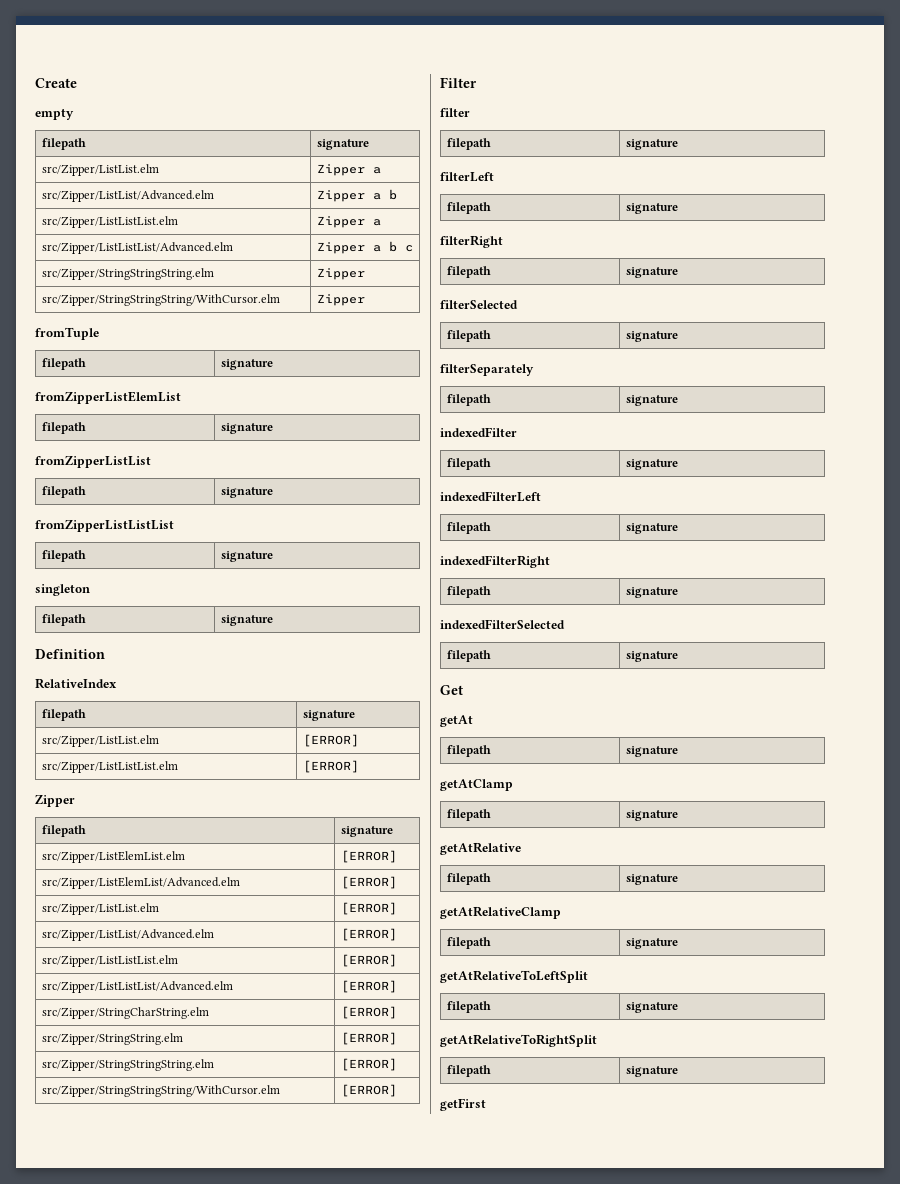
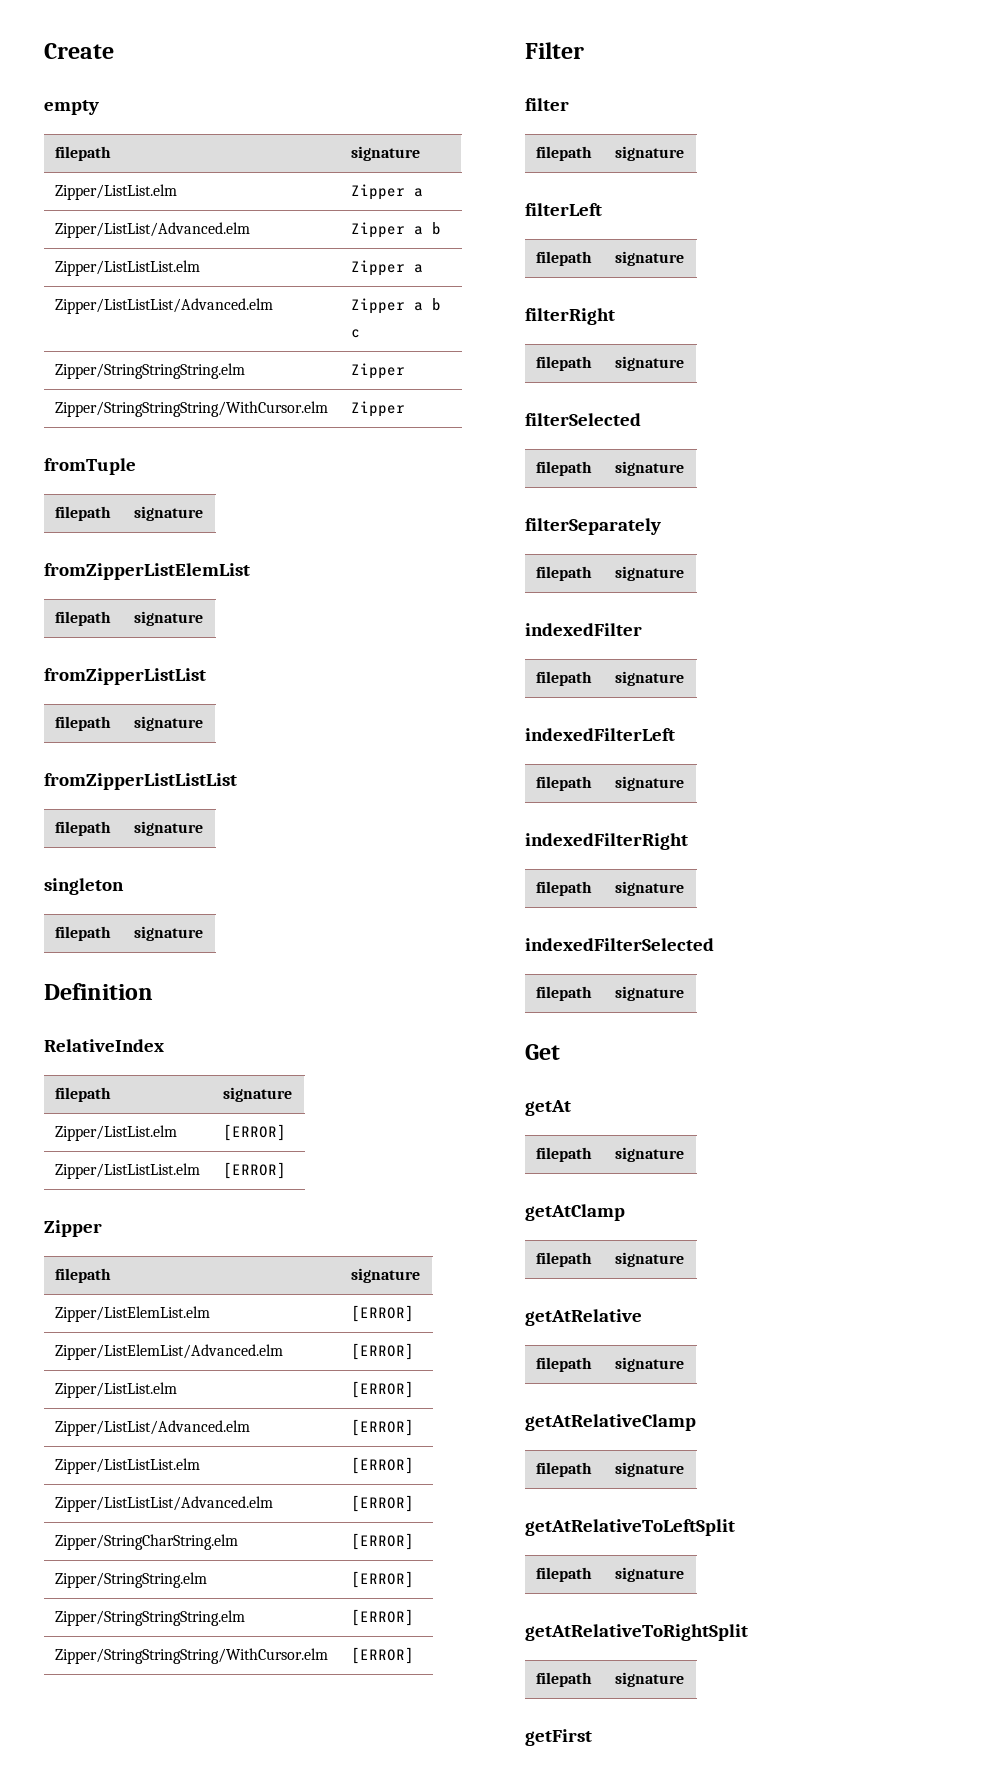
[41,164,159,176] [316,164,381,176] [41,190,214,202] src/Zipper/ListList.elm | Zipper a // src/Zipper/ListList/Advanced.elm -> [55,184,178,200] [351,184,424,200] [55,222,251,238] Zipper/ListList.elm | Zipper a // Zipper/ListList/Advanced.elm
[41,216,178,228] [316,216,381,228] [41,242,233,254] src/Zipper/ListListList.elm | Zipper a // src/Zipper/ListListList/Advanced.elm -> [55,260,201,276] [351,260,424,276] [55,298,274,314] Zipper/ListListList.elm | Zipper a // Zipper/ListListList/Advanced.elm
[41,268,214,280] [316,268,365,280] [41,294,280,306] src/Zipper/StringStringString.elm | Zipper // src/Zipper/StringStringString/WithCursor.elm -> [55,363,246,379] [351,363,406,379] [55,401,329,417] Zipper/StringStringString.elm | Zipper // Zipper/StringStringString/WithCursor.elm
[41,735,159,747] [302,734,359,747] [41,761,178,773] src/Zipper/ListList.elm | [ERROR] // src/Zipper/ListListList.elm -> [55,1125,178,1141] [223,1124,287,1141] [55,1163,201,1179] Zipper/ListList.elm | [ERROR] // Zipper/ListListList.elm
[41,851,185,863] [340,850,397,863] [41,877,240,889] [340,876,397,889] [41,903,159,915] [340,902,397,915] [41,929,214,941] [340,928,397,941] [41,955,178,967] [340,954,397,967] [41,981,233,993] [340,980,397,993] [41,1007,209,1019] [340,1006,397,1019] [41,1033,183,1045] [340,1032,397,1045] [41,1059,214,1071] [340,1058,397,1071] [41,1085,280,1097] src/Zipper/ListElemList.elm | [ERROR] // src/Zipper/ListElemList/Advanced.elm | [ERROR] // src/Zipper/ListList.elm | [ERROR] // src/Zipper/ListList/Advanced.elm | [ERROR] // src/Zipper/ListListList.elm | [ERROR] // src/Zipper/ListListList/Advanced.elm | [ERROR] // src/Zipper/StringCharString.elm | [ERROR] // src/Zipper/StringString.elm | [ERROR] // src/Zipper/StringStringString.elm | [ERROR] // src/Zipper/StringStringString/WithCursor.elm -> [55,1306,211,1322] [351,1305,415,1322] [55,1344,284,1360] [351,1343,415,1360] [55,1382,178,1398] [351,1381,415,1398] [55,1420,251,1436] [351,1419,415,1436] [55,1458,201,1474] [351,1457,415,1474] [55,1496,274,1512] [351,1495,415,1512] [55,1534,239,1550] [351,1533,415,1550] [55,1572,208,1588] [351,1571,415,1588] [55,1610,246,1626] [351,1609,415,1626] [55,1648,329,1664] Zipper/ListElemList.elm | [ERROR] // Zipper/ListElemList/Advanced.elm | [ERROR] // Zipper/ListList.elm | [ERROR] // Zipper/ListList/Advanced.elm | [ERROR] // Zipper/ListListList.elm | [ERROR] // Zipper/ListListList/Advanced.elm | [ERROR] // Zipper/StringCharString.elm | [ERROR] // Zipper/StringString.elm | [ERROR] // Zipper/StringStringString.elm | [ERROR] // Zipper/StringStringString/WithCursor.elm

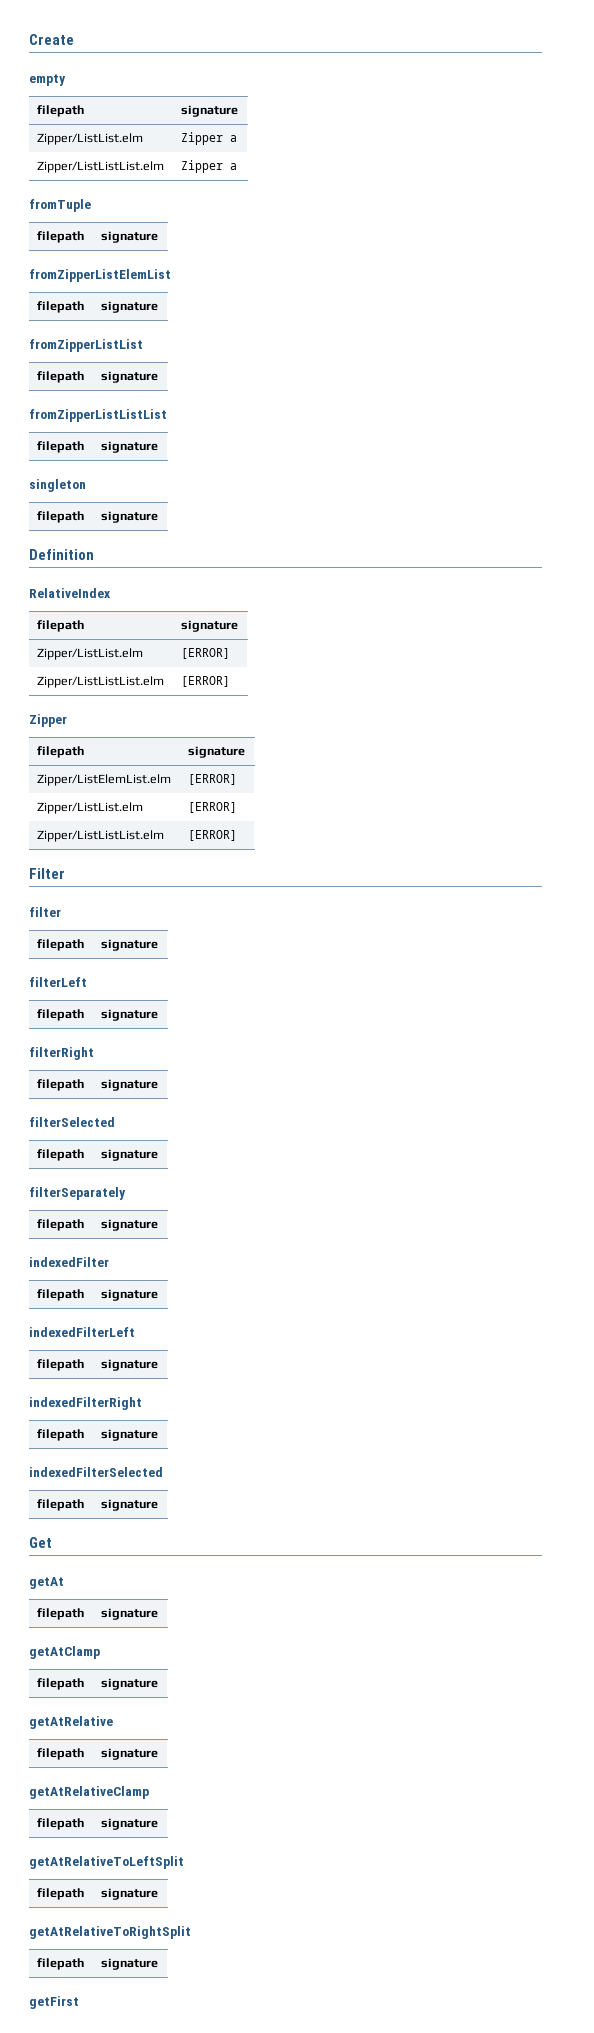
[55,222,251,238] [351,222,442,238] // Zipper/ListList/Advanced.elm | Zipper a b -> (238, 138) none
[55,298,274,314] [351,298,442,314] [351,329,361,338] [55,363,246,379] [351,363,406,379] [55,401,329,417] [351,401,406,417] // Zipper/ListListList/Advanced.elm | Zipper a b c // Zipper/StringStringString.elm | Zipper // Zipper/StringStringString/WithCursor.elm | Zipper -> (238, 166) none
[55,1344,284,1360] [351,1343,415,1360] [55,1382,178,1398] [351,1381,415,1398] [55,1420,251,1436] [351,1419,415,1436] [55,1458,201,1474] [351,1457,415,1474] [55,1496,274,1512] [351,1495,415,1512] [55,1534,239,1550] [351,1533,415,1550] [55,1572,208,1588] [351,1571,415,1588] [55,1610,246,1626] [351,1609,415,1626] [55,1648,329,1664] [351,1647,415,1664] // Zipper/ListElemList/Advanced.elm | [ERROR] // Zipper/ListList.elm | [ERROR] // Zipper/ListList/Advanced.elm | [ERROR] // Zipper/ListListList.elm | [ERROR] // Zipper/ListListList/Advanced.elm | [ERROR] // Zipper/StringCharString.elm | [ERROR] // Zipper/StringString.elm | [ERROR] // Zipper/StringStringString.elm | [ERROR] // Zipper/StringStringString/WithCursor.elm | [ERROR] -> [37,802,144,814] [188,802,238,813] [37,830,165,842] [188,830,238,841] // Zipper/ListList.elm | [ERROR] // Zipper/ListListList.elm | [ERROR]

